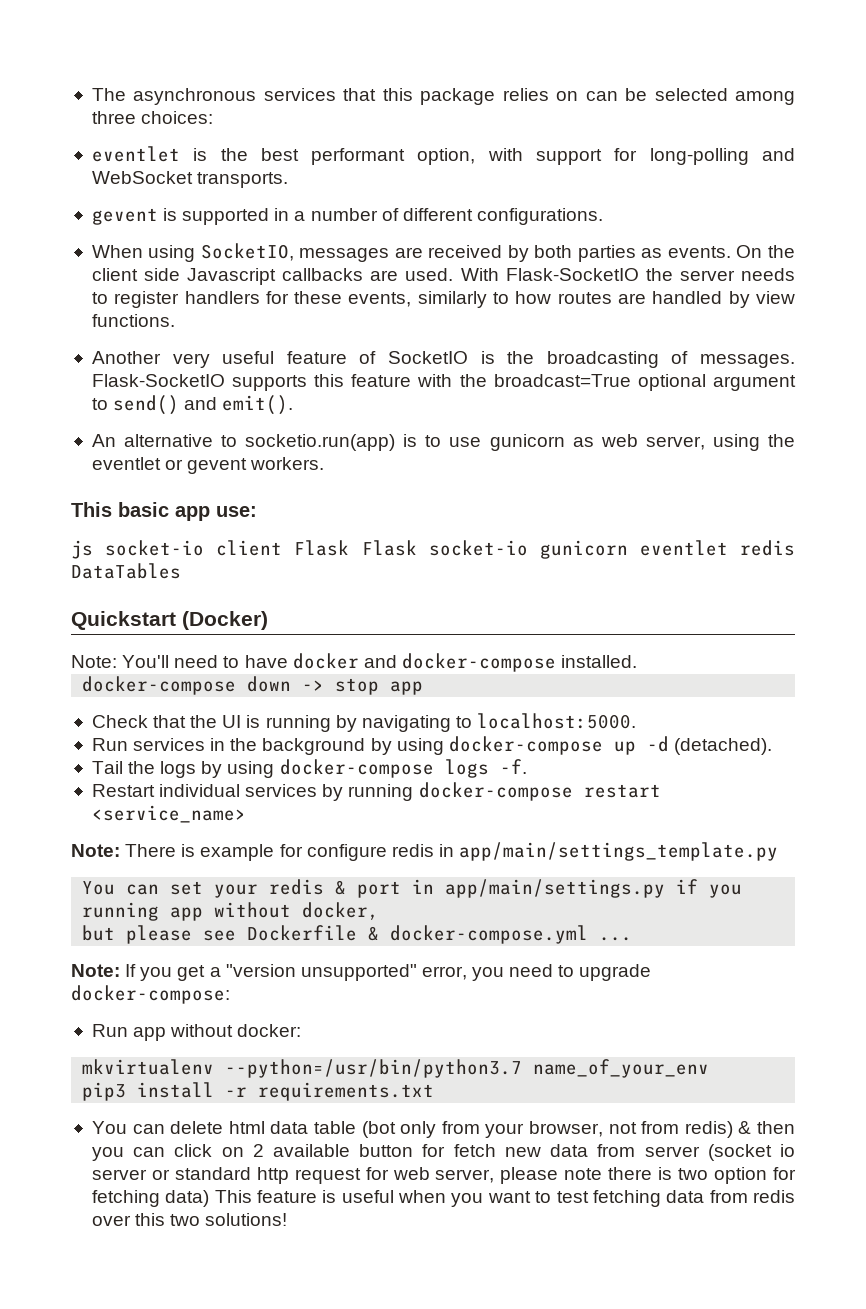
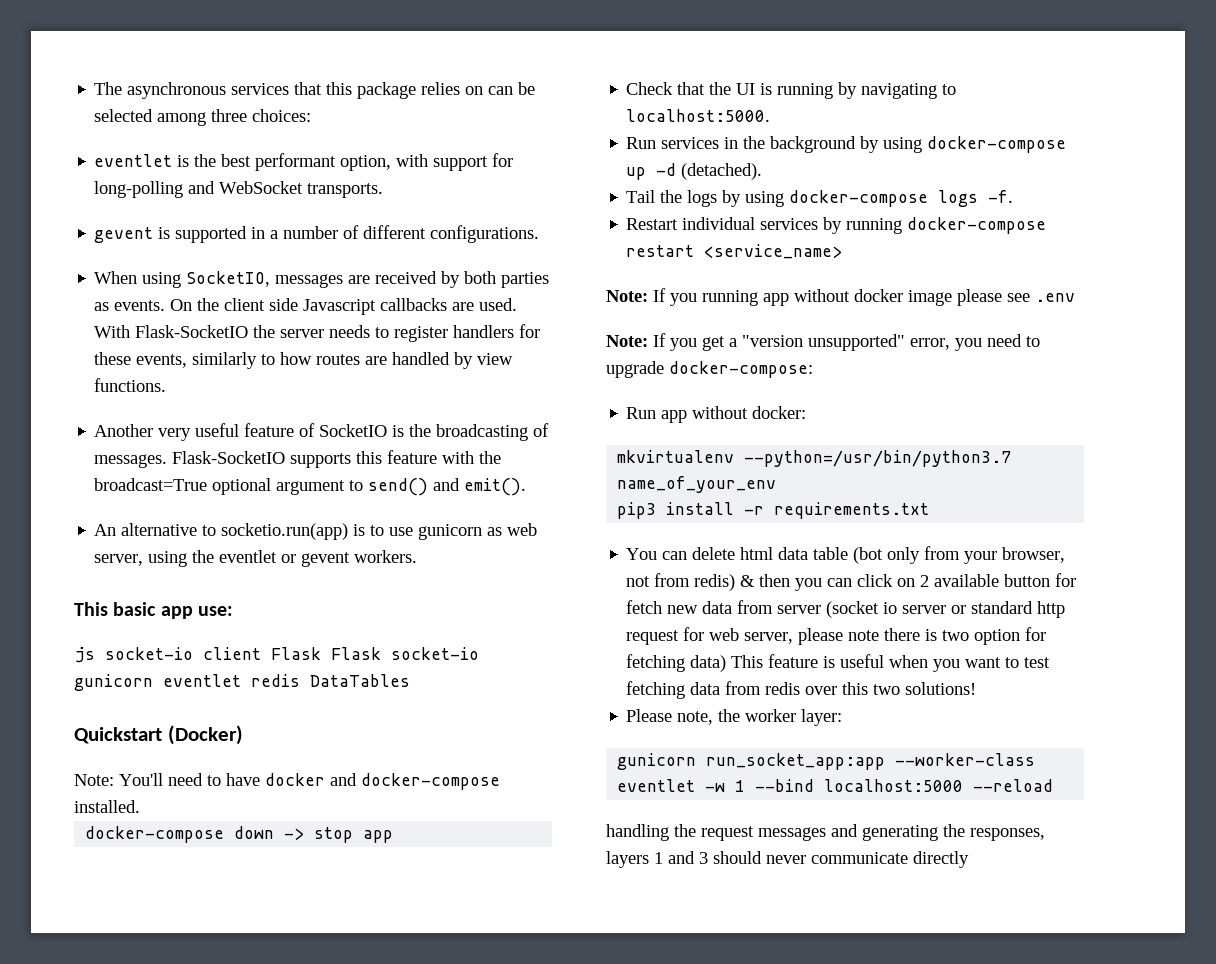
[125,842,779,861] [82,879,743,898] [82,902,380,921] [82,925,633,944] There is example for configure redis in app/main/settings_template.py // You can set your redis & port in app/main/settings.py if you running app without docker, // but please see Dockerfile & docker-compose.yml ... -> [653,288,1075,306] If you running app without docker image please see .env
(288, 1219) none -> [626,709,843,726] [617,753,1036,770] [617,779,1054,792] [606,824,1045,841] [606,851,969,868] // Please note, the worker layer: // gunicorn run_socket_app:app --worker-class eventlet -w 1 --bind localhost:5000 --reload // handling the request messages and generating the responses, layers 1 and 3 should never communicate directly

